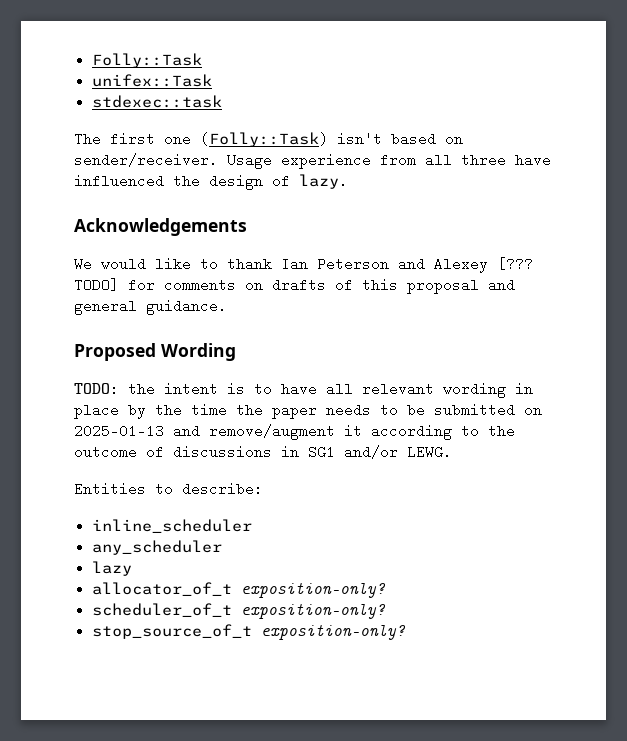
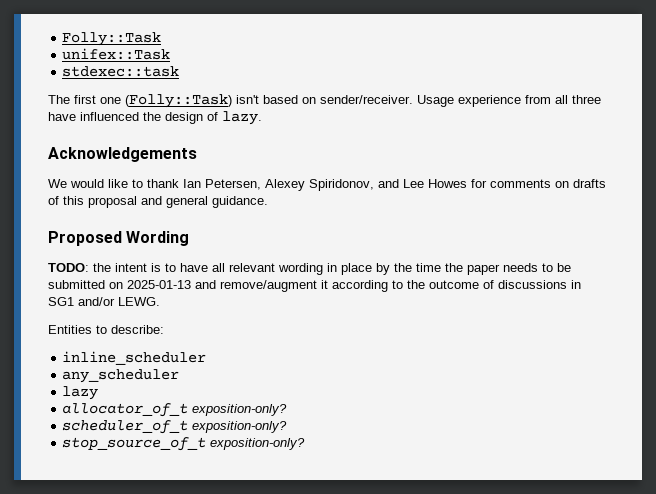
[317,257,533,273] [74,278,119,292] Peterson and Alexey [??? TODO] -> [205,179,467,191] Petersen, Alexey Spiridonov, and Lee Howes

